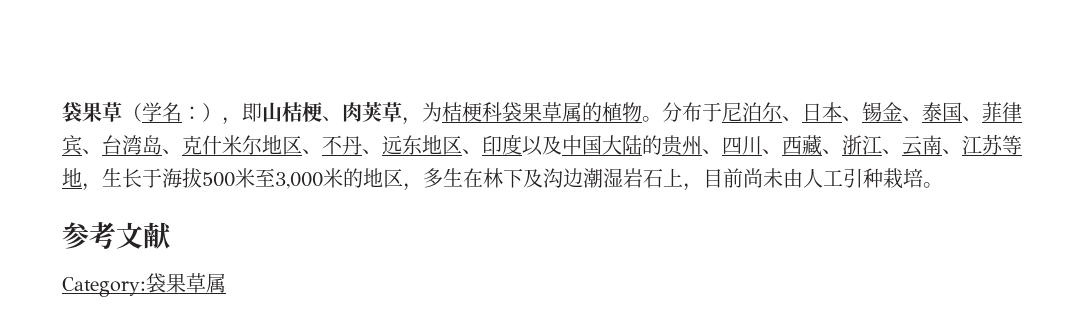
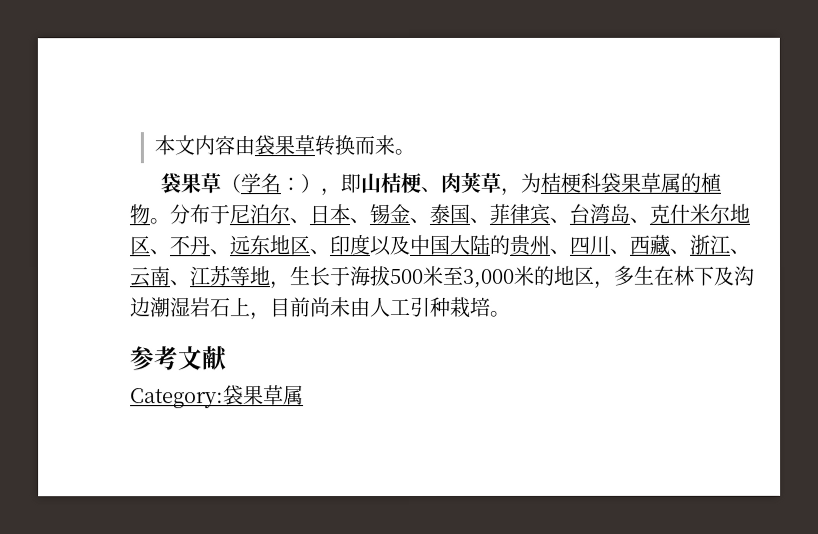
(62, 112) none -> [154,135,416,157] 本文内容由袋果草转换而来。 //

